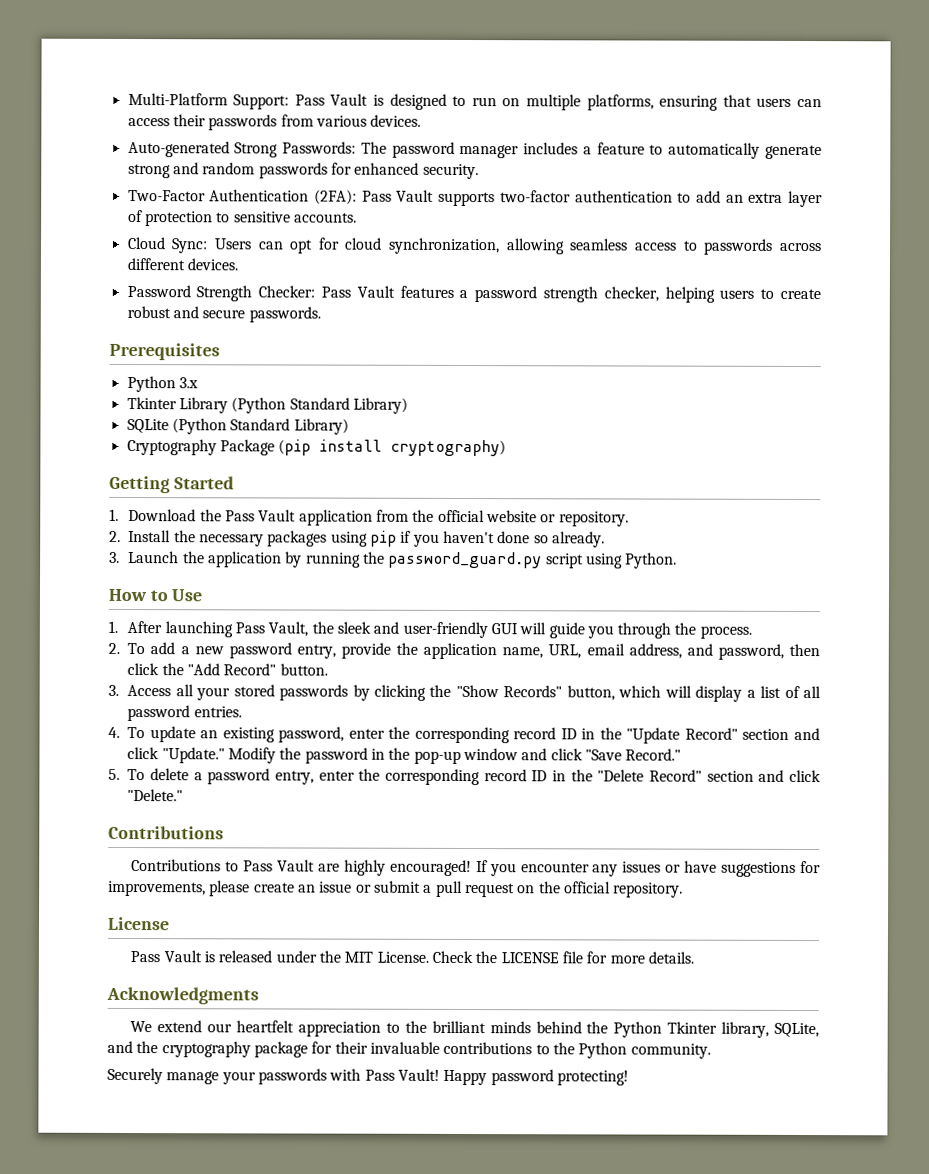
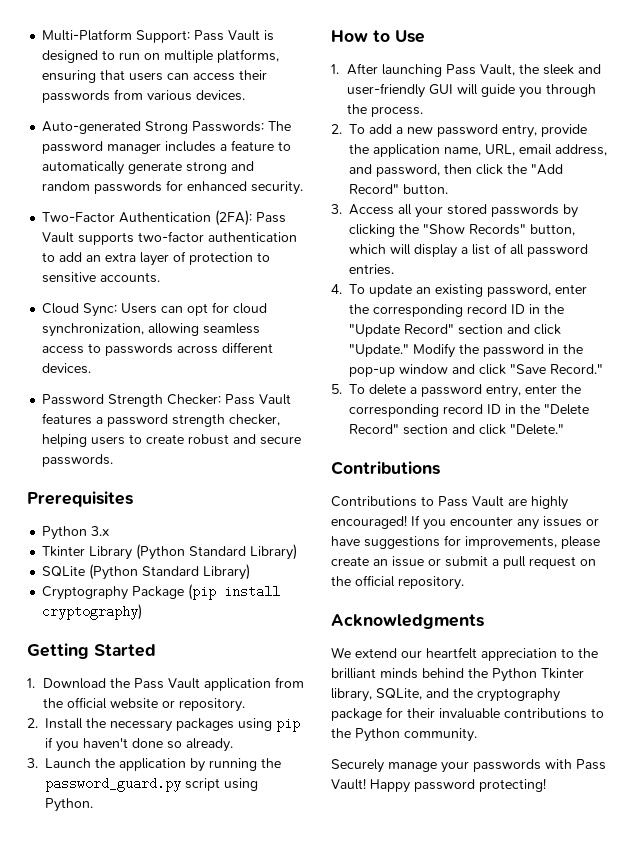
[107,916,170,931] [130,950,694,964] // License // Pass Vault is released under the MIT License. Check the LICENSE file for more details. -> (464, 583) none

